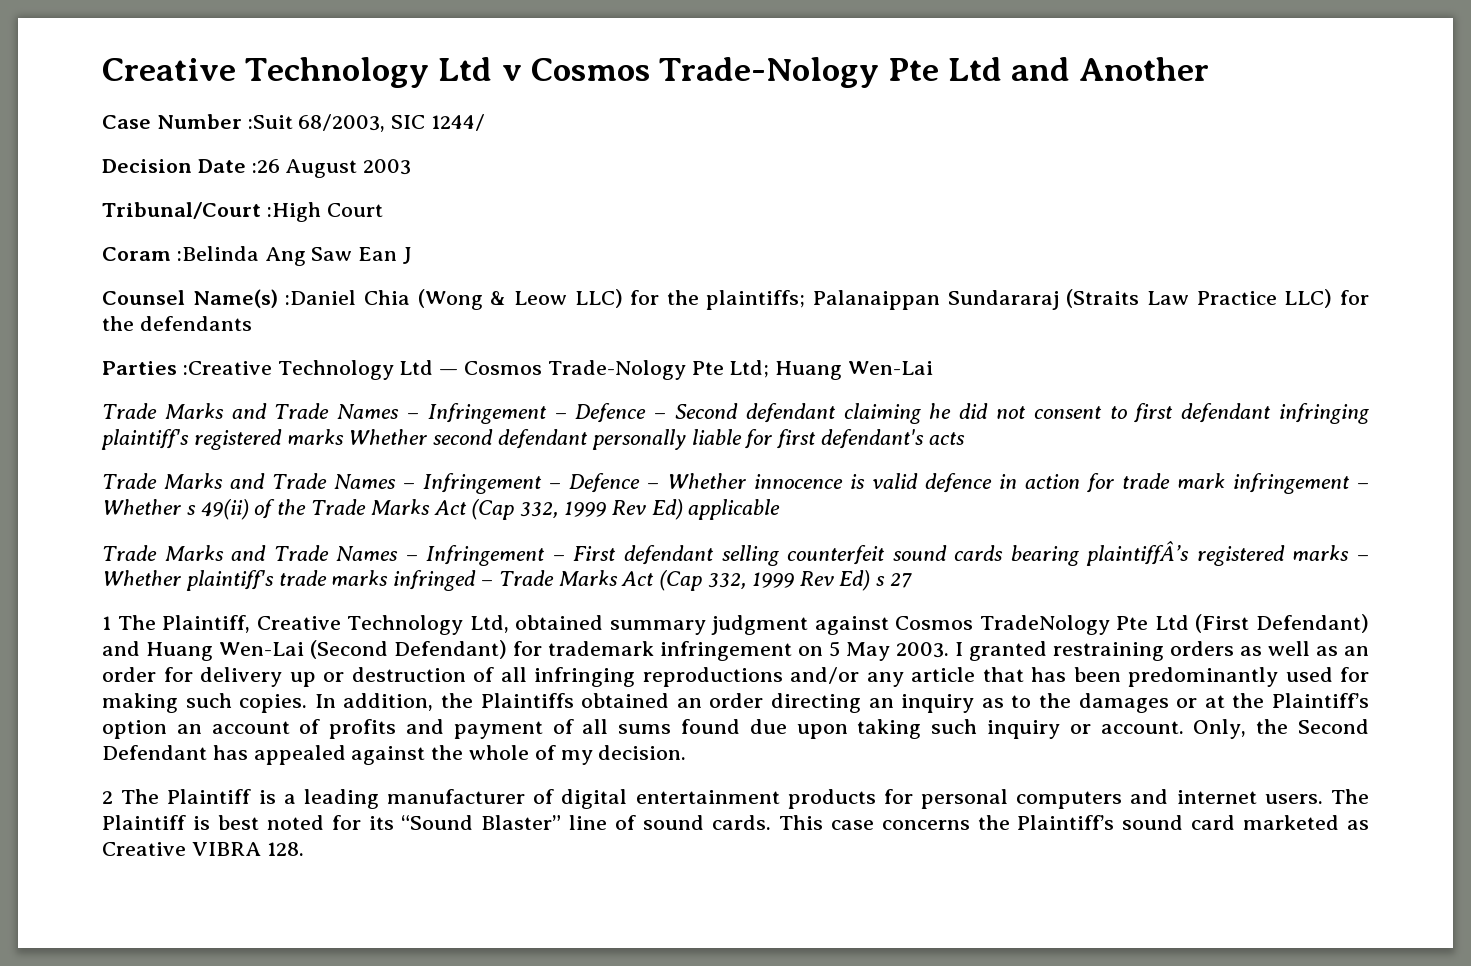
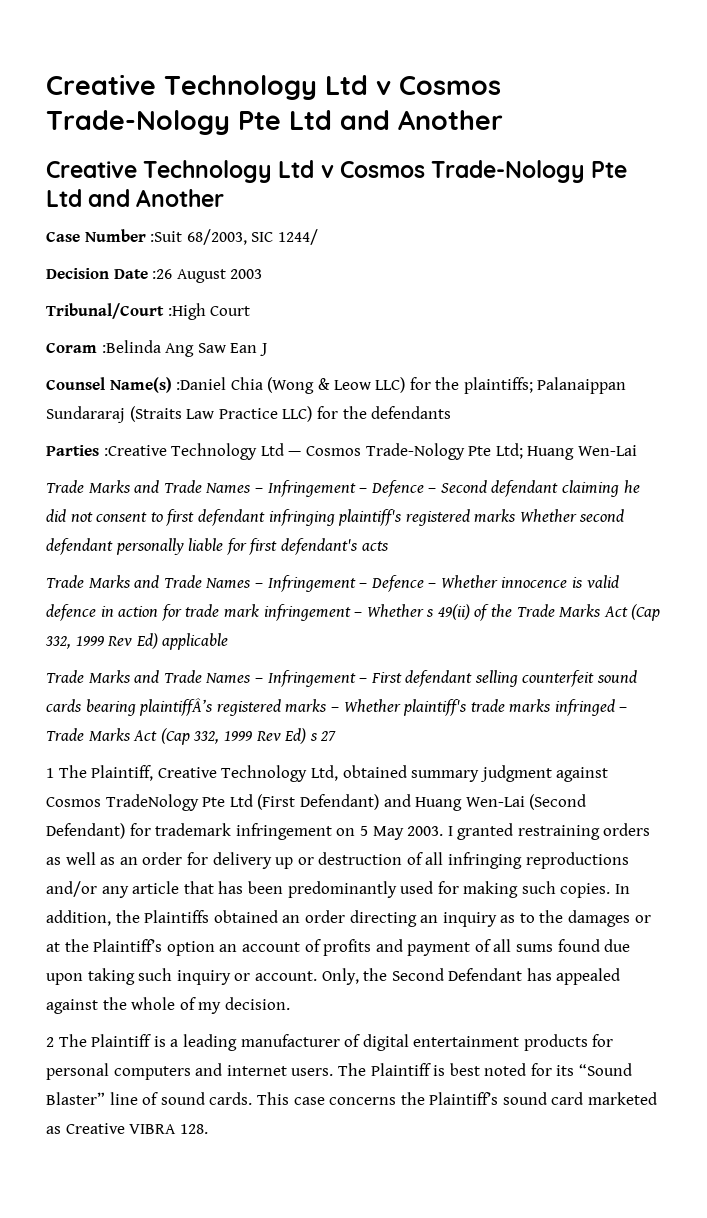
(1209, 69) none -> [46,160,628,183] [46,189,225,207] // Creative Technology Ltd v Cosmos Trade-Nology Pte Ltd and Another

